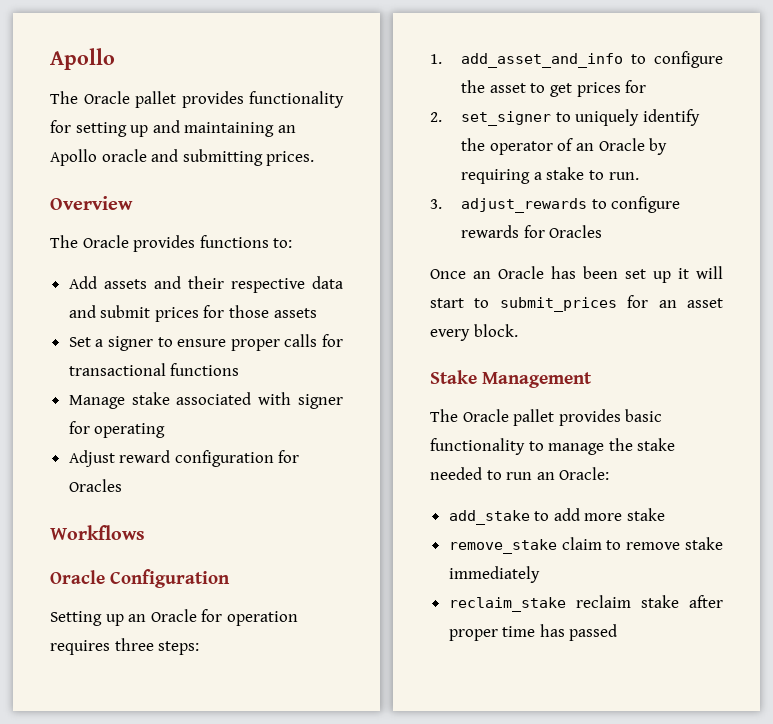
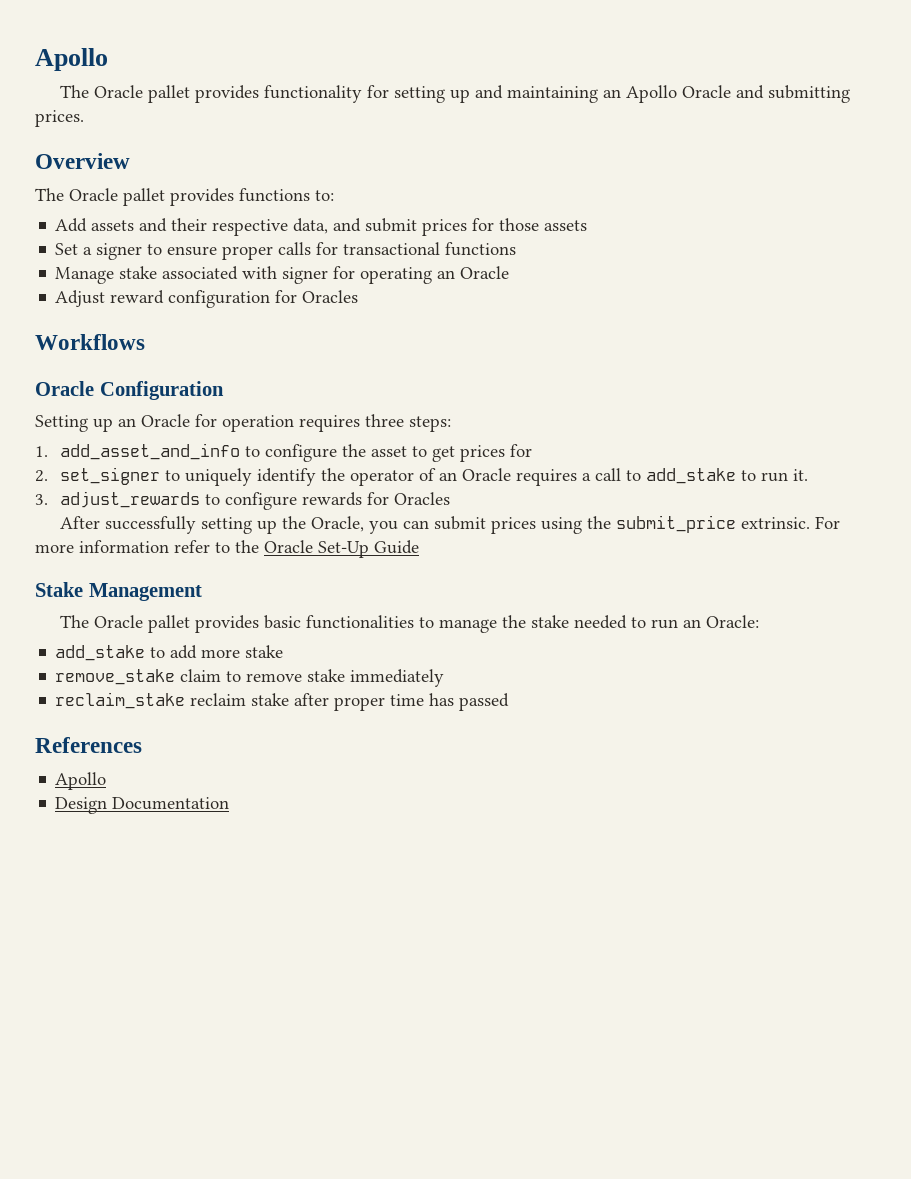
[101,149,147,162] oracle -> [682,85,732,98] Oracle
(129, 241) none -> [123,188,165,206] pallet
[312,276,343,289] data -> [293,218,329,234] data,
(166, 430) none -> [437,266,510,279] an Oracle
[649,138,668,155] [461,167,639,184] by requiring a stake to run. -> [516,468,809,486] requires a call to add_stake to run it.
[430,266,723,283] [430,295,723,312] [430,324,518,341] Once an Oracle has been set up it will start to submit_prices for an asset every block. -> [60,515,841,534] [35,540,419,558] After successfully setting up the Oracle, you can submit prices using the submit_price extrinsic. For more information refer to the Oracle Set-Up Guide
[430,438,525,455] functionality -> [306,615,415,629] functionalities
(618, 632) none -> [35,737,142,753] [55,772,107,790] [55,797,230,814] // References // Apollo // Design Documentation

